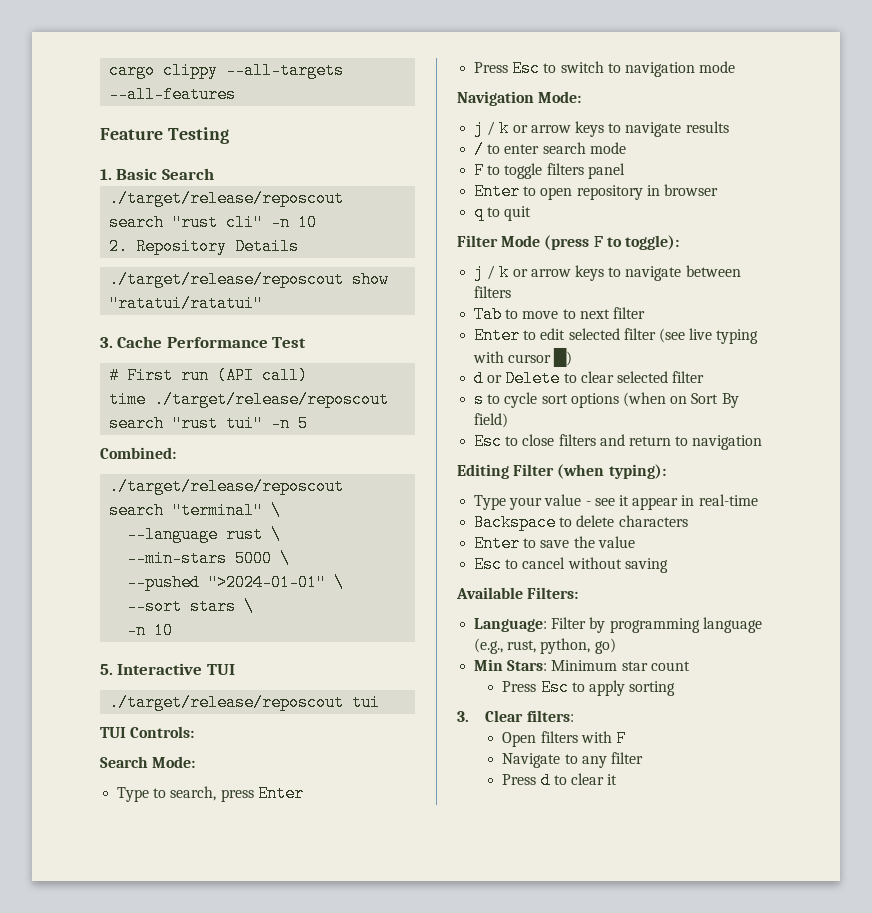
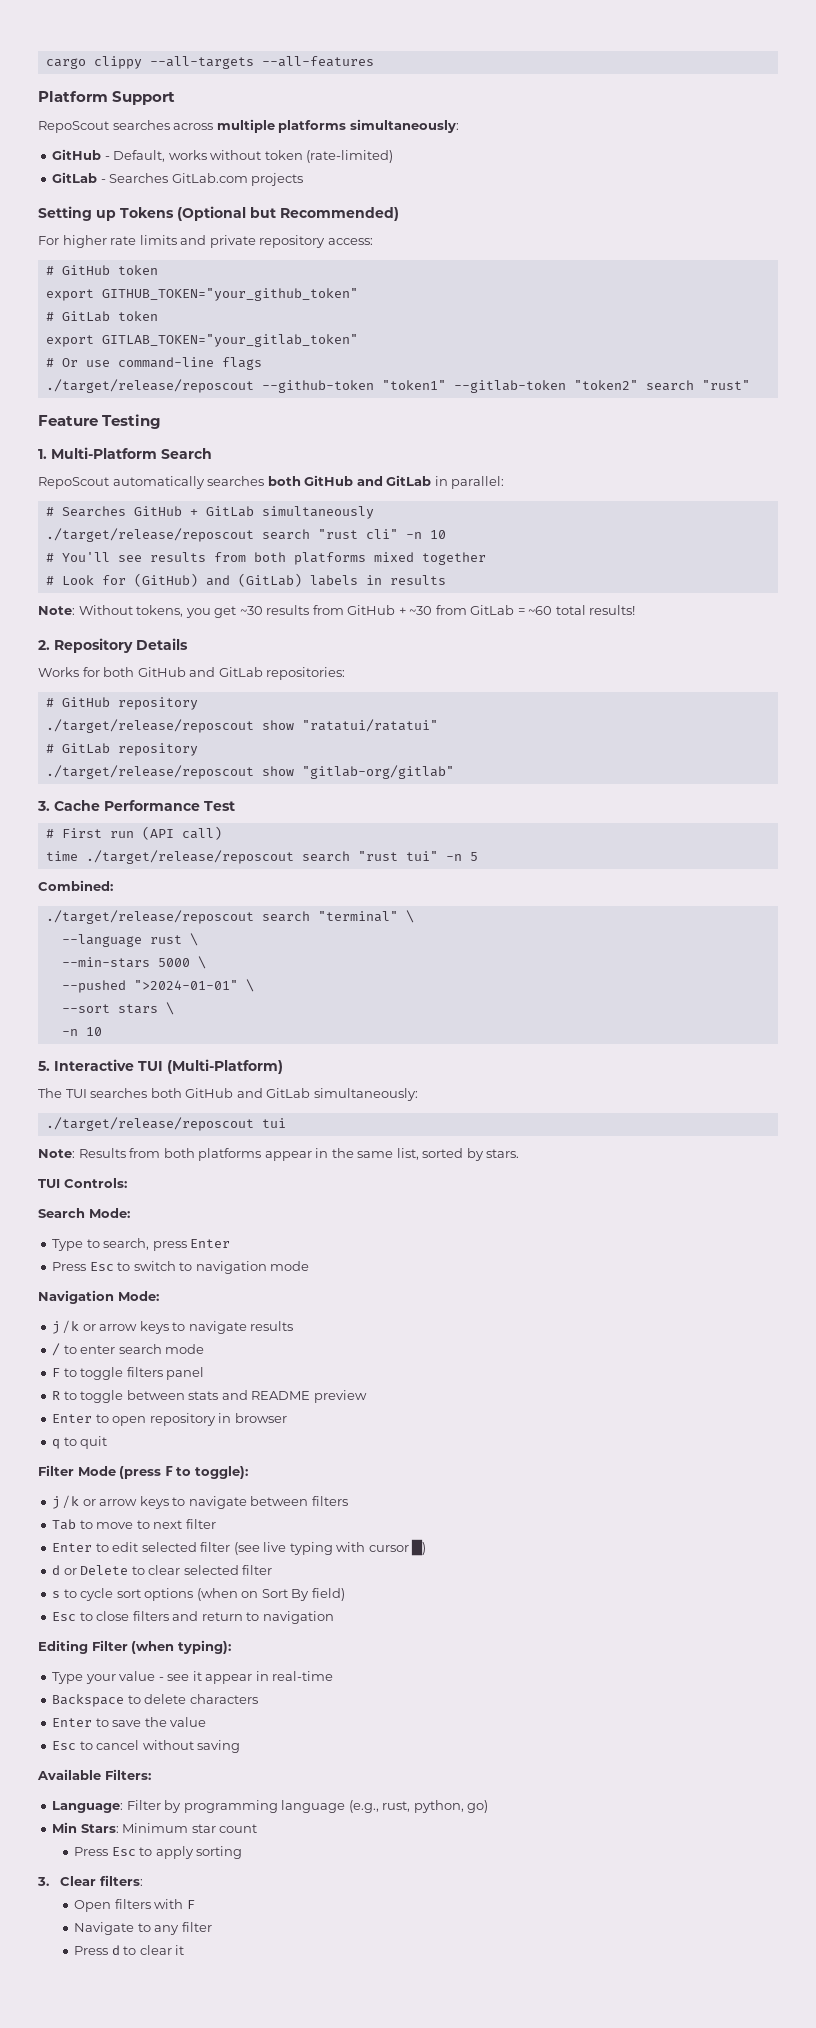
(237, 94) none -> [38,91,176,105] [38,119,459,133] [52,149,394,163] [52,172,304,186] [38,206,399,221] [38,235,373,248] [45,265,158,275] [45,288,358,301] [45,311,158,322] [45,334,358,347] [45,357,262,370] [45,379,750,393] // Platform Support // RepoScout searches across multiple platforms simultaneously: // GitHub - Default, works without token (rate-limited) // GitLab - Searches GitLab.com projects // Setting up Tokens (Optional but Recommended) // For higher rate limits and private repository access: // # GitHub token // export GITHUB_TOKEN="your_github_token" // # GitLab token // export GITLAB_TOKEN="your_gitlab_token" // # Or use command-line flags // ./target/release/reposcout --github-token "token1" --gitlab-token "token2" search "rust"
[116,168,214,180] Basic Search -> [51,447,212,459] [38,475,505,489] [45,506,374,519] Multi-Platform Search // RepoScout automatically searches both GitHub and GitLab in parallel: // # Searches GitHub + GitLab simultaneously
[109,238,300,255] [109,271,390,288] [109,295,264,312] 2. Repository Details // ./target/release/reposcout show "ratatui/ratatui" -> [45,552,486,565] [45,573,446,587] [38,605,636,618] [38,638,188,653] [38,667,346,680] [45,697,198,710] [45,719,438,733] [45,743,198,756] [45,765,454,779] # You'll see results from both platforms mixed together // # Look for (GitHub) and (GitLab) labels in results // Note: Without tokens, you get ~30 results from GitHub + ~30 from GitLab = ~60 total results! // 2. Repository Details // Works for both GitHub and GitLab repositories: // # GitHub repository // ./target/release/reposcout show "ratatui/ratatui" // # GitLab repository // ./target/release/reposcout show "gitlab-org/gitlab"
[109,694,381,711] // ./target/release/reposcout tui -> [167,1059,283,1074] [38,1088,418,1101] [45,1117,286,1131] [38,1148,520,1161] (Multi-Platform) // The TUI searches both GitHub and GitLab simultaneously: // ./target/release/reposcout tui // Note: Results from both platforms appear in the same list, sorted by stars.
(625, 171) none -> [52,1390,367,1403] // R to toggle between stats and README preview

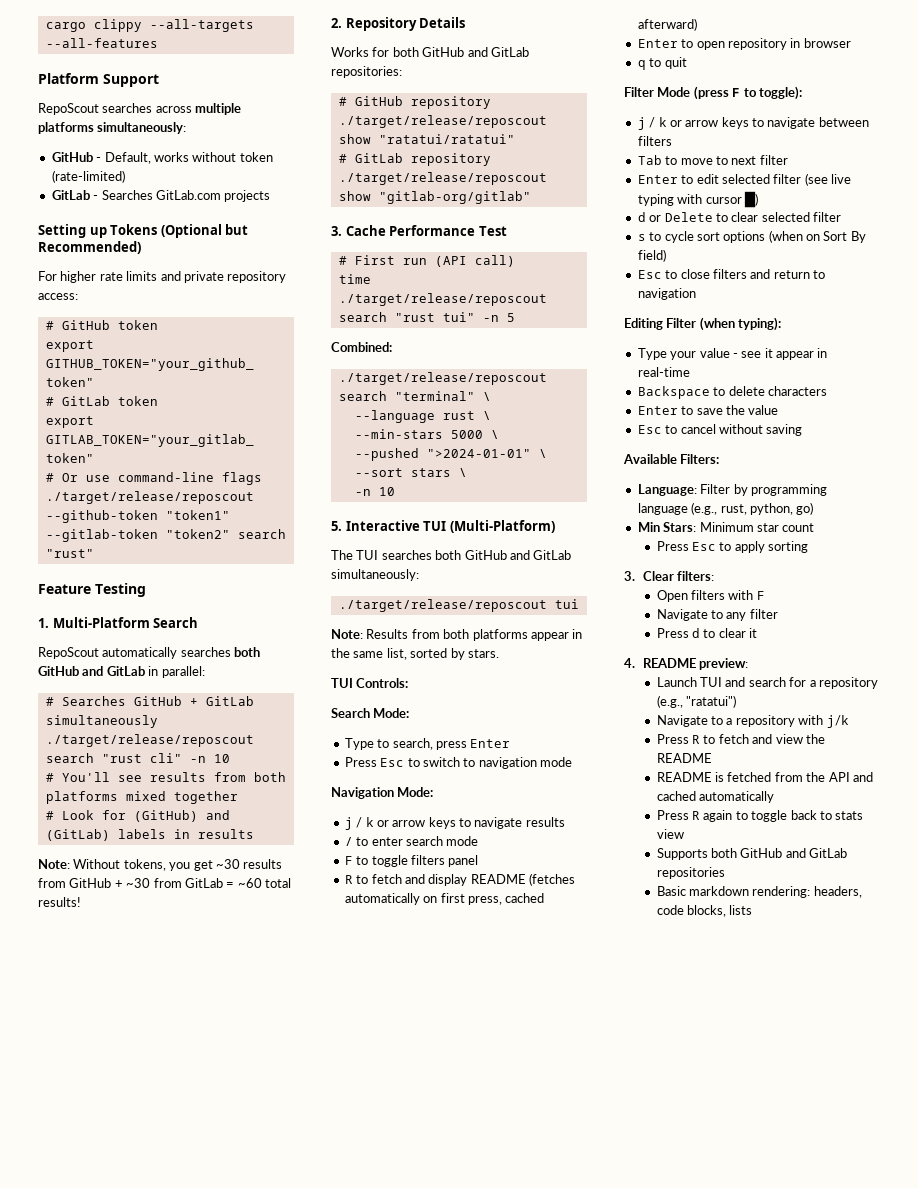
[80,1390,367,1403] toggle between stats and README preview -> [371,873,575,886] [344,893,545,905] [637,18,697,31] fetch and display README (fetches automatically on first press, cached afterward)
(185, 1950) none -> [624,658,749,670] [656,677,878,689] [656,695,737,708] [656,715,849,728] [656,734,825,744] [656,753,712,763] [656,772,873,782] [656,791,775,803] [656,810,864,822] [656,829,684,839] [656,848,848,860] [656,867,725,879] [656,886,862,898] [656,905,753,917] // 4. README preview: // Launch TUI and search for a repository (e.g., "ratatui") // Navigate to a repository with j/k // Press R to fetch and view the README // README is fetched from the API and cached automatically // Press R again to toggle back to stats view // Supports both GitHub and GitLab repositories // Basic markdown rendering: headers, code blocks, lists

